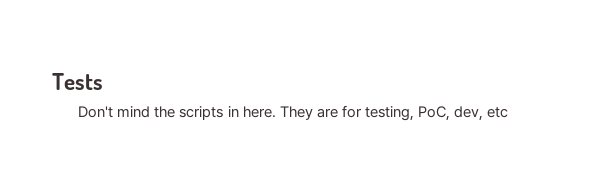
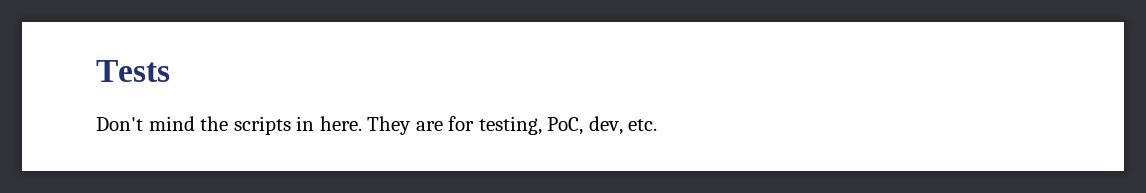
[486,107,508,118] etc -> [628,119,658,131] etc.

